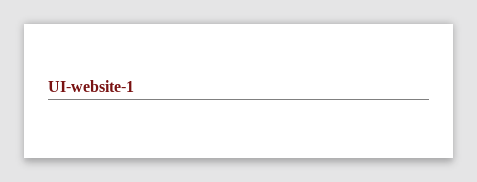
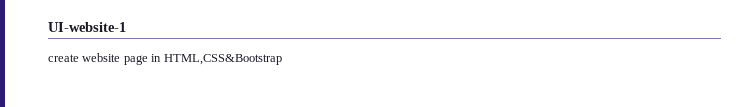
(134, 86) none -> [48,53,282,65] // create website page in HTML,CSS&Bootstrap

